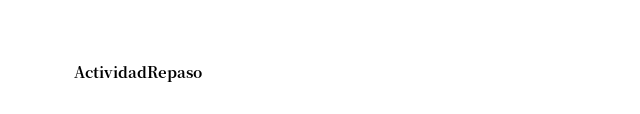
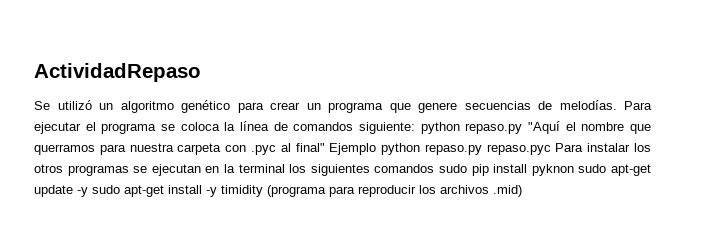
(202, 74) none -> [34,100,652,113] [34,121,651,134] [34,143,652,155] [34,164,652,176] [34,185,522,197] // Se utilizó un algoritmo genético para crear un programa que genere secuencias de melodías. Para ejecutar el programa se coloca la línea de comandos siguiente: python repaso.py "Aquí el nombre que querramos para nuestra carpeta con .pyc al final" Ejemplo python repaso.py repaso.pyc Para instalar los otros programas se ejecutan en la terminal los siguientes comandos sudo pip install pyknon sudo apt-get update -y sudo apt-get install -y timidity (programa para reproducir los archivos .mid)

